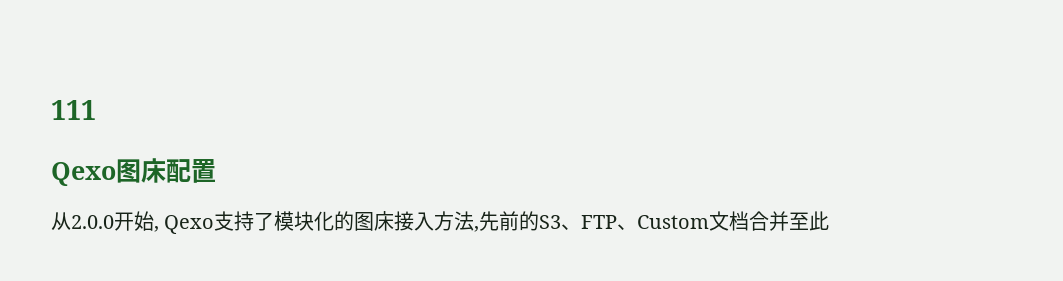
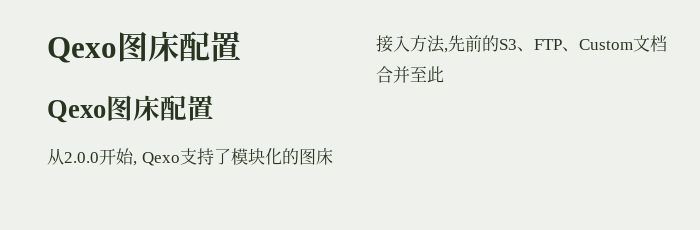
[51,100,96,120] 111 -> [47,31,241,63] Qexo图床配置

